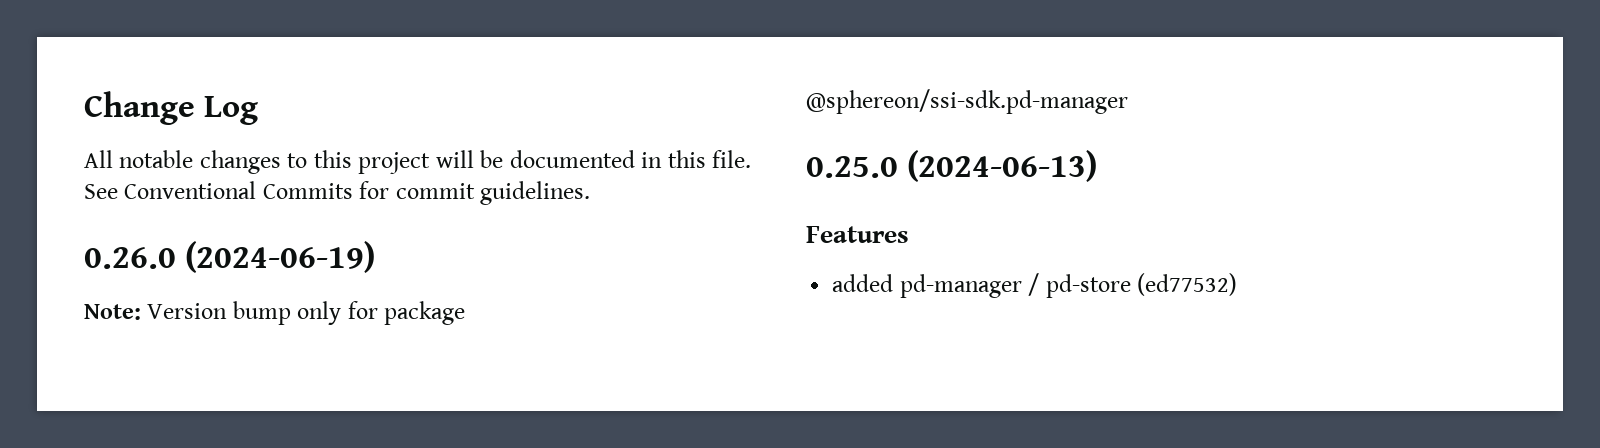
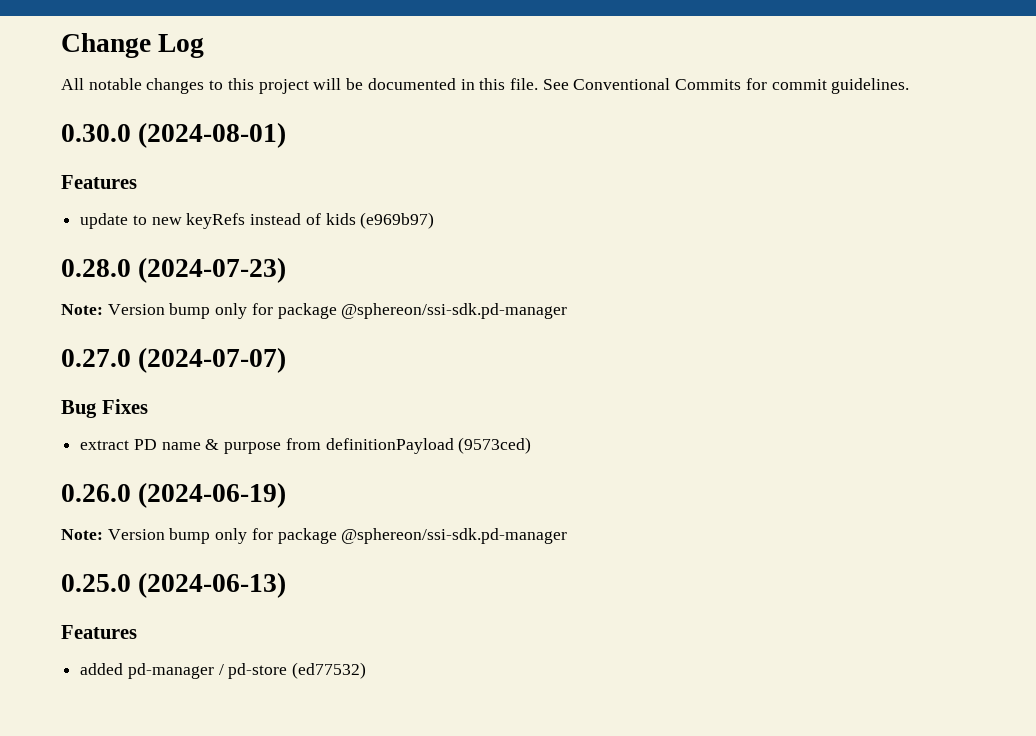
(591, 193) none -> [61,122,287,148] [61,175,137,189] [80,212,435,229] [61,257,287,283] [61,303,568,319] [61,347,287,373] [61,399,148,418] [80,437,532,454] // 0.30.0 (2024-08-01) // Features // update to new keyRefs instead of kids (e969b97) // 0.28.0 (2024-07-23) // Note: Version bump only for package @sphereon/ssi-sdk.pd-manager // 0.27.0 (2024-07-07) // Bug Fixes // extract PD name & purpose from definitionPayload (9573ced)

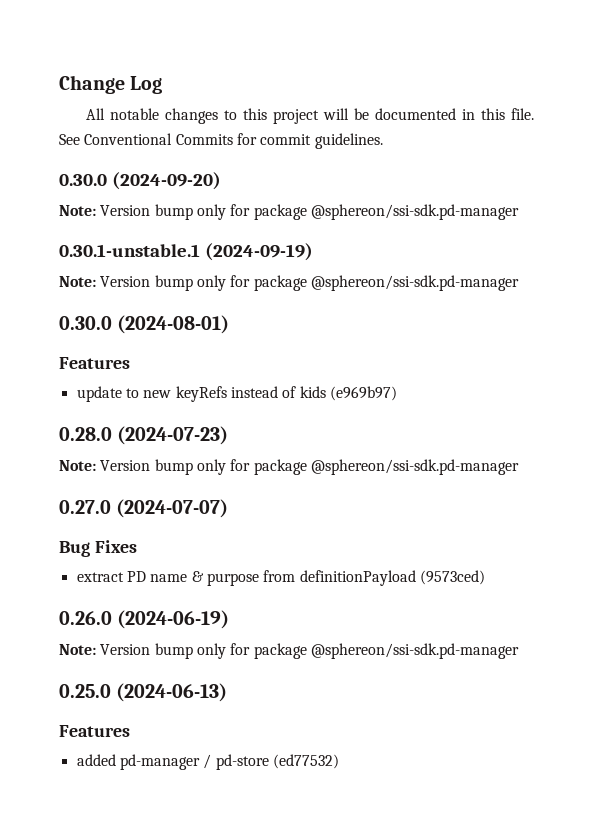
(910, 86) none -> [59,172,221,190] [59,204,519,220] [59,243,313,261] [59,275,519,291] // 0.30.0 (2024-09-20) // Note: Version bump only for package @sphereon/ssi-sdk.pd-manager // 0.30.1-unstable.1 (2024-09-19) // Note: Version bump only for package @sphereon/ssi-sdk.pd-manager

